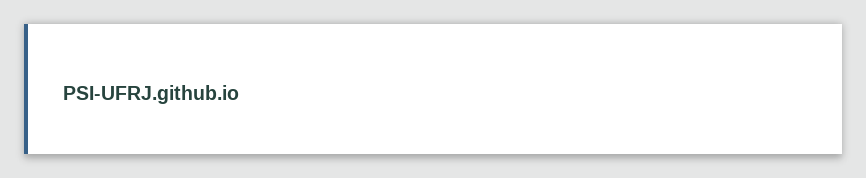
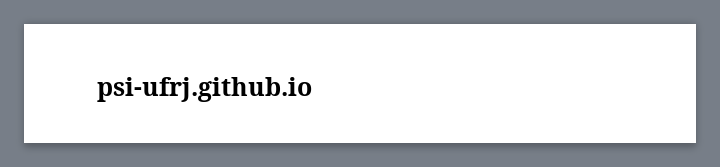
[63,85,239,104] PSI-UFRJ.github.io -> [97,77,312,102] psi-ufrj.github.io

